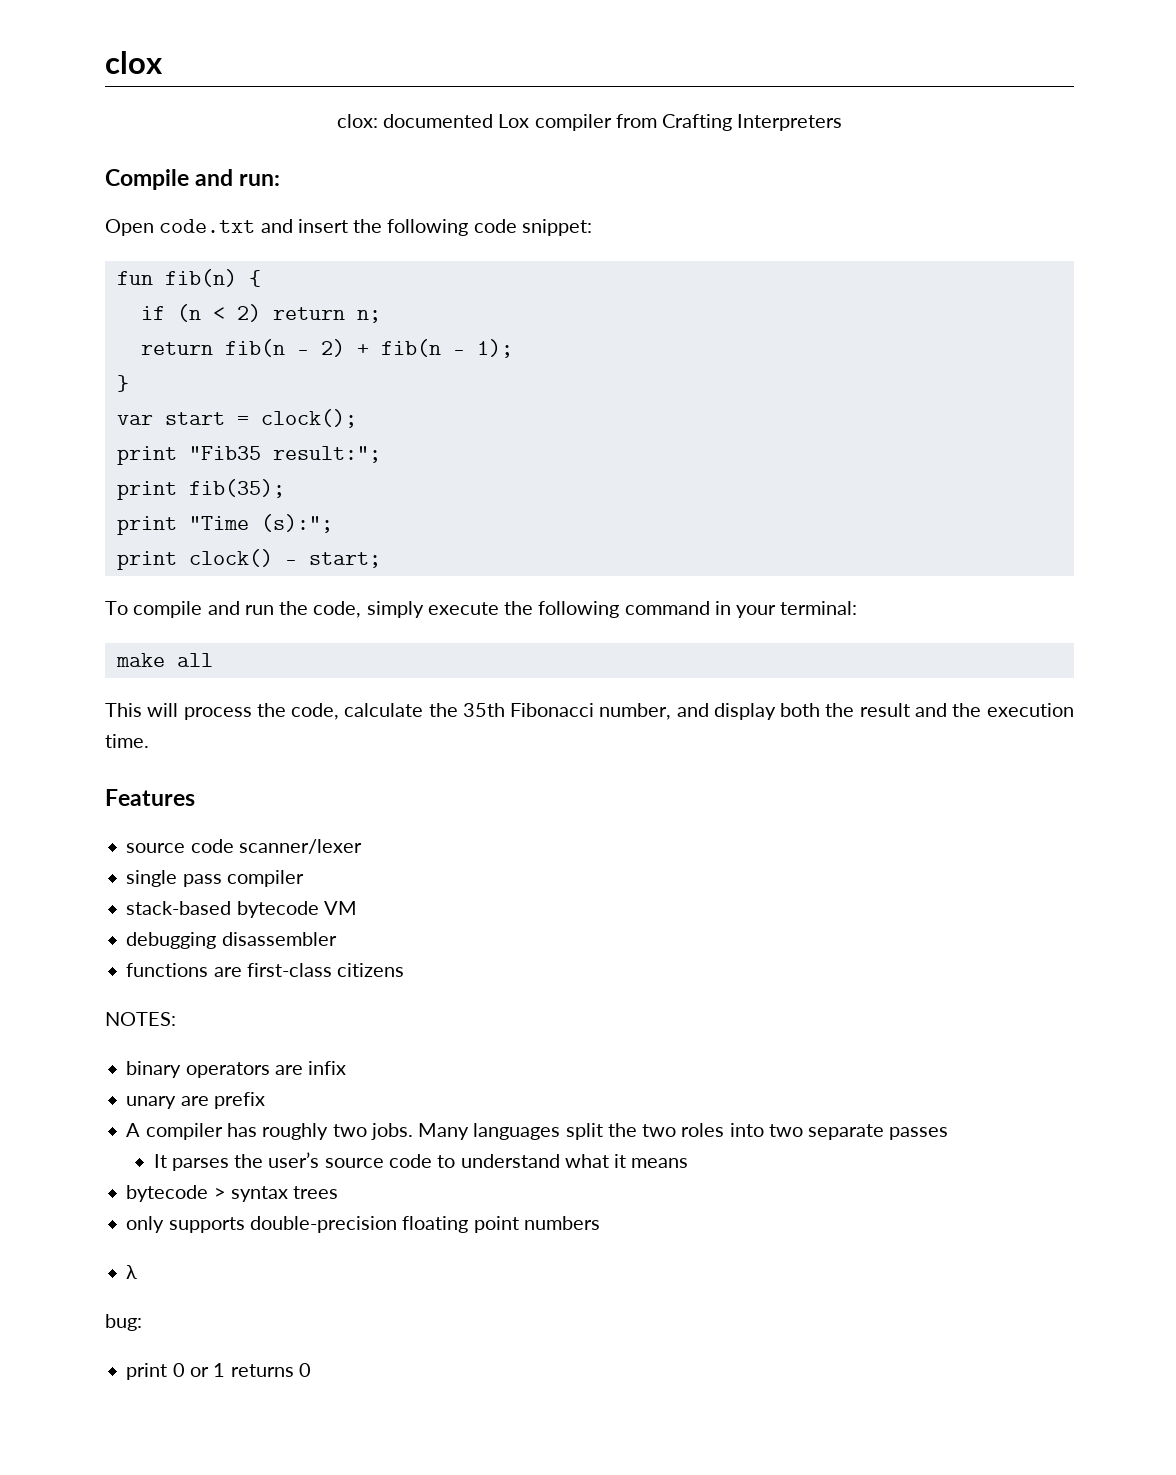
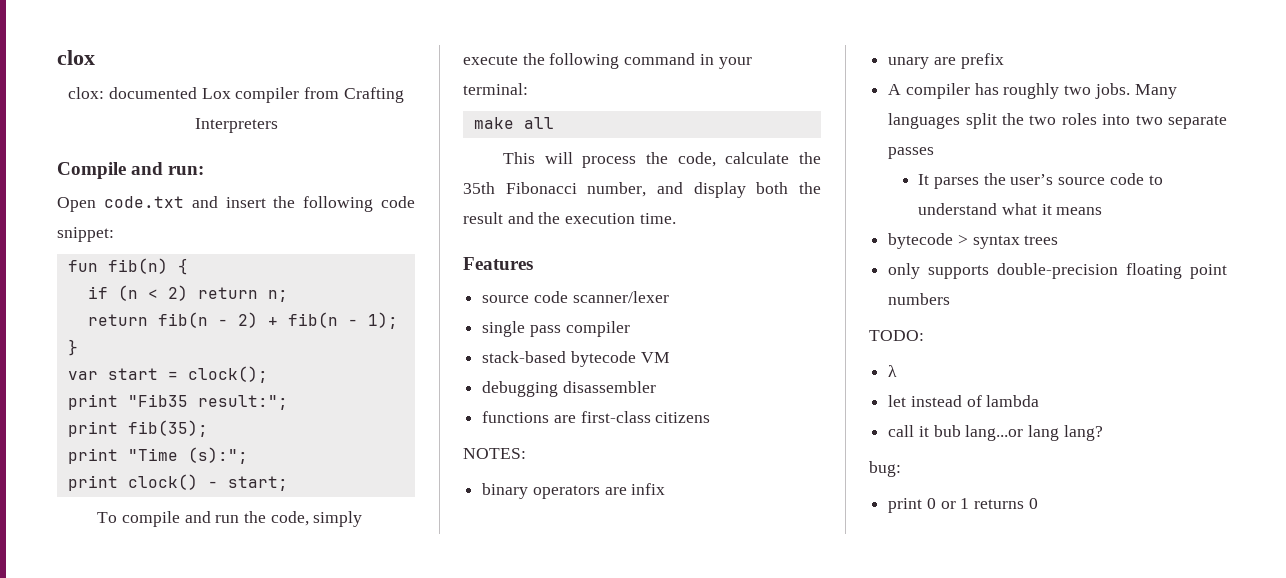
(600, 1223) none -> [869,330,924,341] // TODO:
(138, 1272) none -> [888,395,1040,407] [888,425,1103,441] // let instead of lambda // call it bub lang...or lang lang?

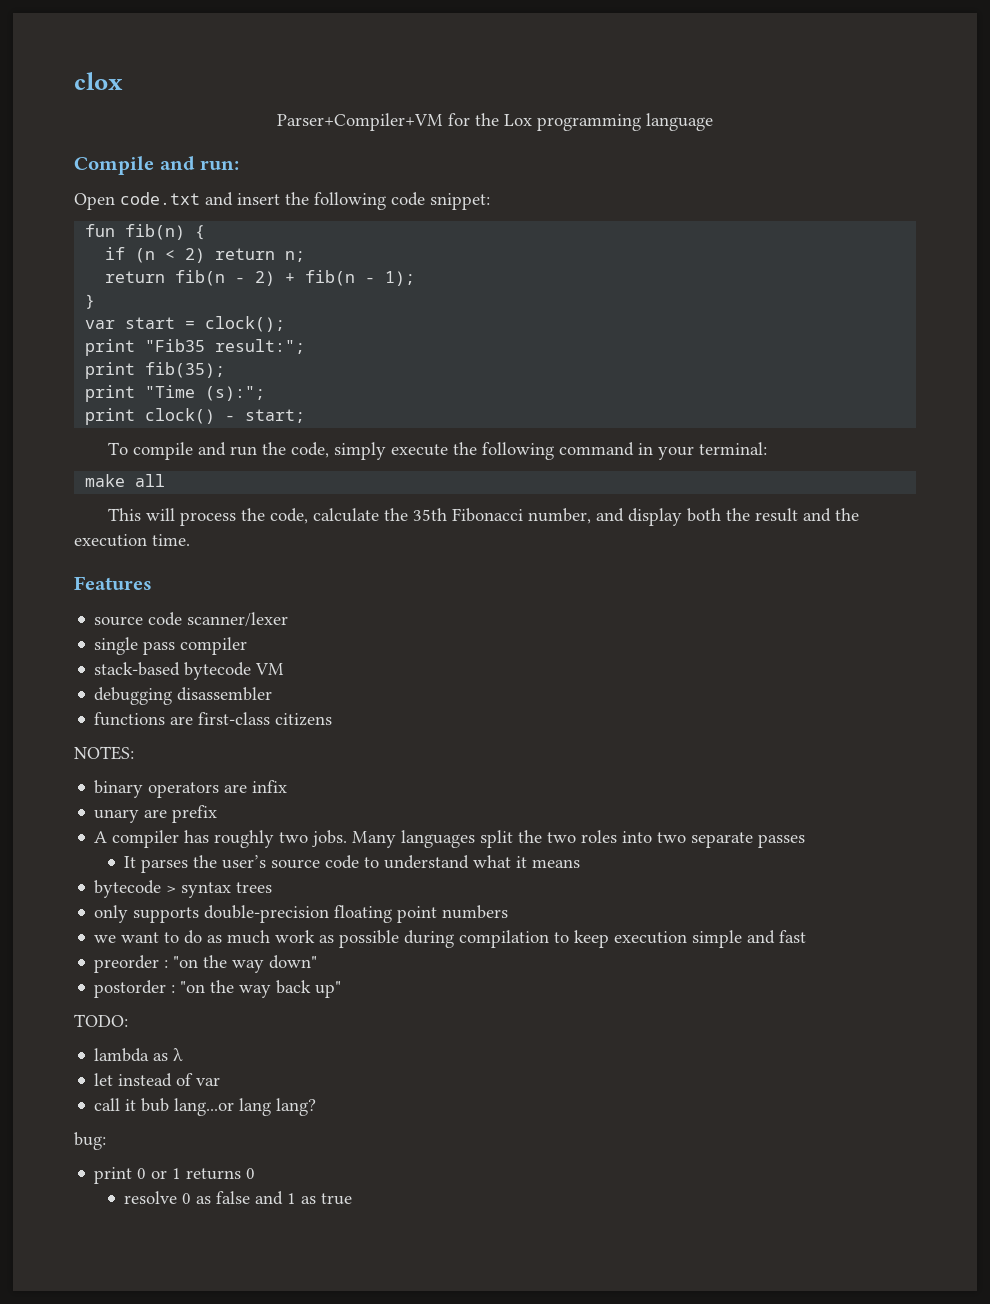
[68,87,404,103] [194,118,278,133] clox: documented Lox compiler from Crafting Interpreters -> [277,113,713,131] Parser+Compiler+VM for the Lox programming language
(951, 299) none -> [94,930,807,948] [94,955,318,973] [94,980,342,998] // we want to do as much work as possible during compilation to keep execution simple and fast // preorder : "on the way down" // postorder : "on the way back up"
(924, 335) none -> [94,1048,169,1062] lambda as
[986,395,1040,407] lambda -> [196,1077,221,1086] var
(1038, 503) none -> [124,1191,353,1205] // resolve 0 as false and 1 as true

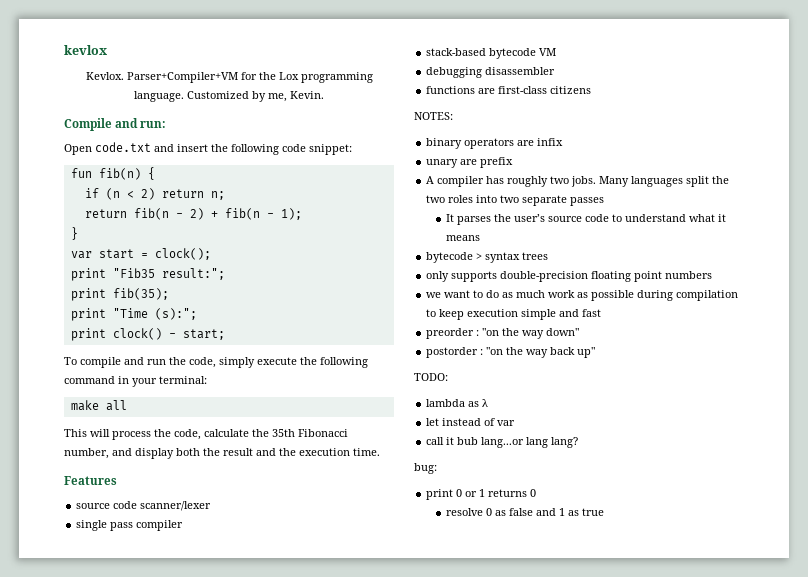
[74,72,123,90] clox // -> [64,45,107,55] [85,72,124,80] kevlox // Kevlox.
[646,113,713,131] language -> [134,91,324,102] language. Customized by me, Kevin.

